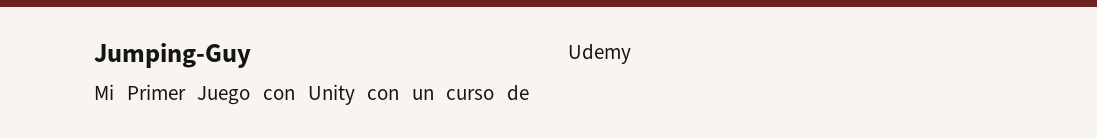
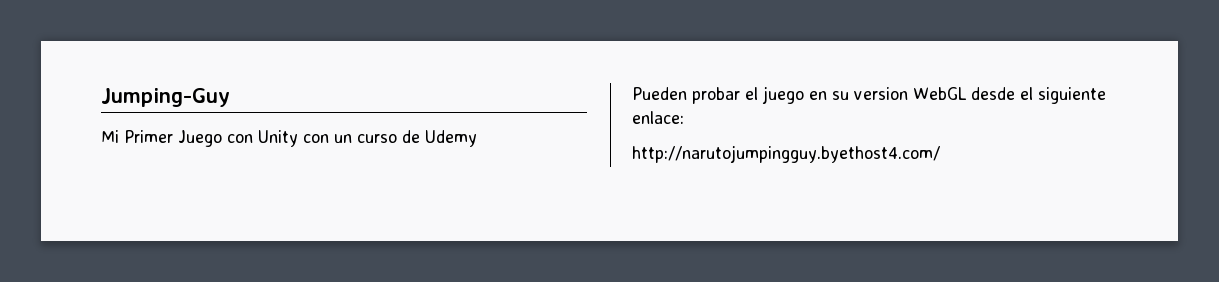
(631, 54) none -> [632,86,1106,104] [632,111,684,124] [632,145,940,163] // Pueden probar el juego en su version WebGL desde el siguiente enlace: // http://narutojumpingguy.byethost4.com/

